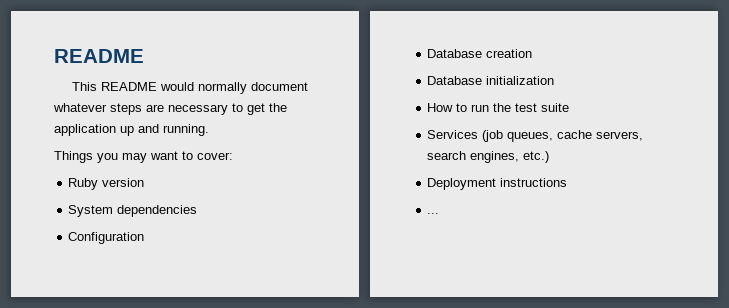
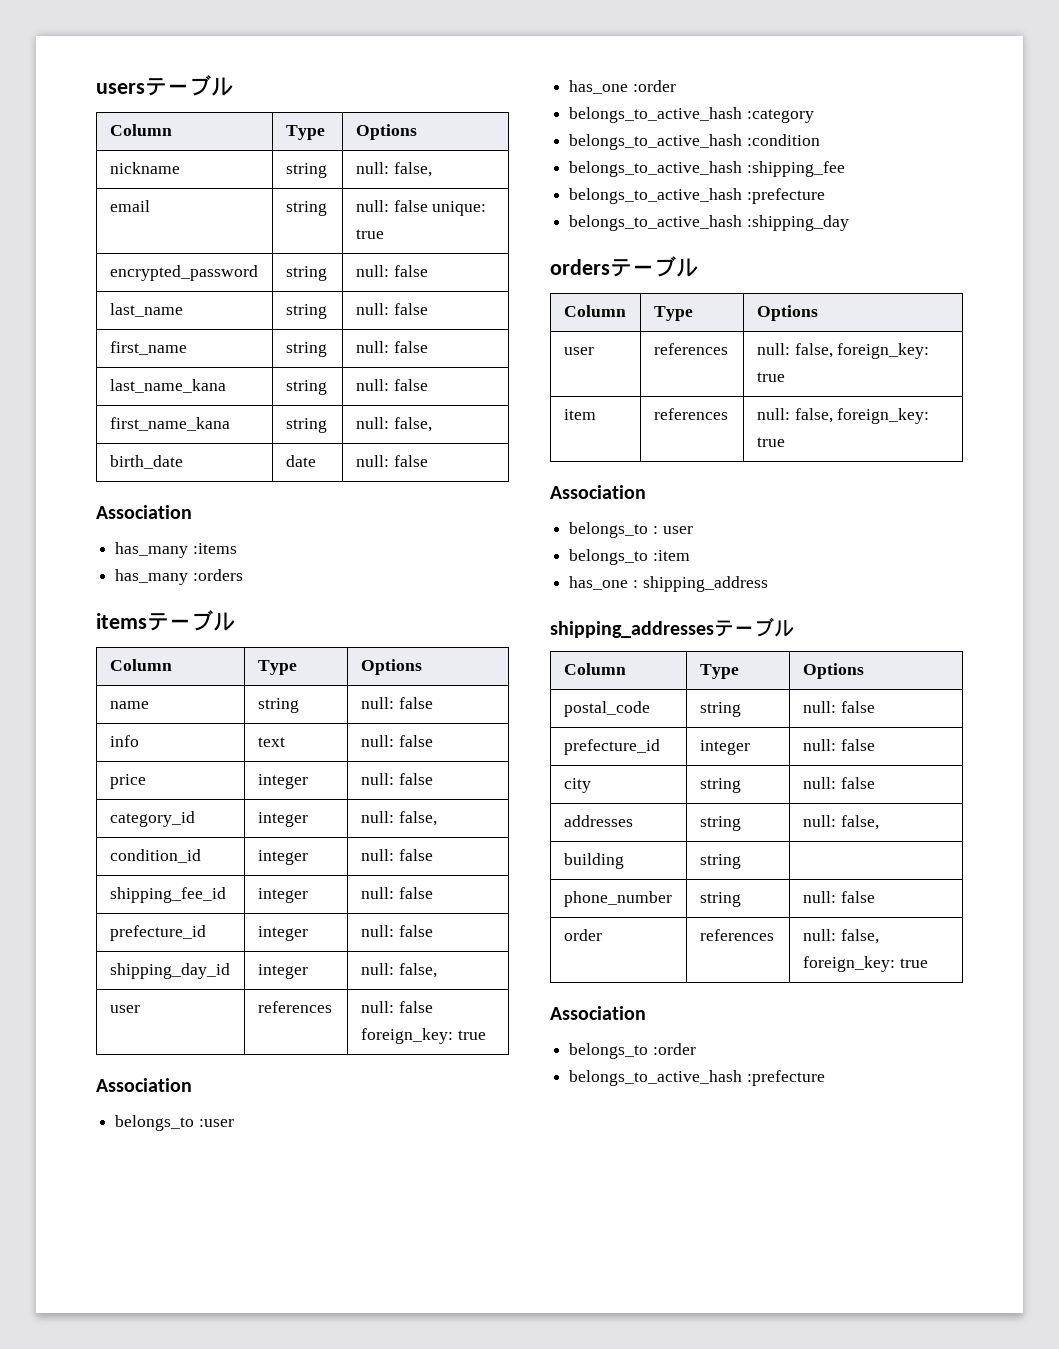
[54,49,144,63] [72,82,309,94] [53,103,287,115] [54,124,209,136] [54,151,233,163] [68,178,145,190] [68,205,198,217] [68,232,145,244] [427,49,533,58] [427,76,555,85] [427,103,570,112] [427,130,644,142] [427,151,550,163] [427,178,568,190] [427,213,440,214] README // This README would normally document whatever steps are necessary to get the application up and running. // Things you may want to cover: // Ruby version // System dependencies // Configuration // Database creation // Database initialization // How to run the test suite // Services (job queues, cache servers, search engines, etc.) // Deployment instructions // ... -> [96,75,233,96] [109,124,172,136] [285,125,325,140] [355,124,417,140] [109,162,180,174] [285,163,327,178] [355,162,432,177] [109,200,150,212] [285,201,327,216] [355,200,487,216] [355,229,384,239] [109,265,258,281] [285,266,327,281] [355,265,428,277] [109,303,183,317] [285,304,327,319] [355,303,428,315] [109,341,187,355] [285,342,327,357] [355,341,428,353] [109,379,226,393] [285,380,327,395] [355,379,428,391] [109,417,230,431] [285,418,327,433] [355,417,432,432] [109,455,183,469] [285,455,316,467] [355,455,428,467] [96,505,192,519] [115,542,237,558] [115,569,243,585] [96,610,235,631] [109,659,172,671] [257,660,297,675] [360,659,422,675] [109,701,149,709] [257,698,299,713] [360,697,433,709] [109,735,139,747] [257,737,285,747] [360,735,433,747] [109,774,146,789] [257,774,308,789] [360,773,433,785] [109,811,195,827] [257,812,308,827] [360,811,437,826] [109,849,201,863] [257,850,308,865] [360,849,433,861] [109,887,226,903] [257,888,308,903] [360,887,433,899] [109,925,206,941] [257,926,308,941] [360,925,433,937] [109,963,230,979] [257,964,308,979] [360,963,437,978] [109,1005,140,1013] [257,1001,332,1013] [360,1001,433,1013] [360,1028,486,1044] [96,1078,192,1092] [115,1115,234,1131] [569,80,676,94] [569,107,814,123] [569,134,820,150] [569,161,845,177] [569,188,825,204] [569,215,849,231] [550,256,698,277] [563,305,626,317] [653,306,693,321] [756,305,818,321] [563,347,594,355] [653,343,728,355] [756,343,930,359] [756,372,785,382] [563,409,596,420] [653,408,728,420] [756,408,930,424] [756,437,785,447] [550,485,646,499] [569,522,693,538] [569,549,690,565] [569,576,768,592] [550,617,794,638] [563,663,626,675] [699,664,739,679] [802,663,864,679] [563,701,650,717] [699,702,741,717] [802,701,875,713] [563,739,660,755] [699,740,750,755] [802,739,875,751] [563,778,591,793] [699,778,741,793] [802,777,875,789] [563,815,633,827] [699,816,741,831] [802,815,879,830] [563,853,624,869] [699,854,741,869] [563,891,672,907] [699,892,741,907] [802,891,875,903] [563,929,602,941] [699,929,774,941] [802,929,879,944] [802,956,928,972] [550,1006,646,1020] [569,1043,696,1059] [569,1070,825,1086] usersテーブル // Column | Type | Options // nickname | string | null: false, // email | string | null: false unique: true // encrypted_password | string | null: false // last_name | string | null: false // first_name | string | null: false // last_name_kana | string | null: false // first_name_kana | string | null: false, // birth_date | date | null: false // Association // has_many :items // has_many :orders // itemsテーブル // Column | Type | Options // name | string | null: false // info | text | null: false // price | integer | null: false // category_id | integer | null: false, // condition_id | integer | null: false // shipping_fee_id | integer | null: false // prefecture_id | integer | null: false // shipping_day_id | integer | null: false, // user | references | null: false foreign_key: true // Association // belongs_to :user // has_one :order // belongs_to_active_hash :category // belongs_to_active_hash :condition // belongs_to_active_hash :shipping_fee // belongs_to_active_hash :prefecture // belongs_to_active_hash :shipping_day // ordersテーブル // Column | Type | Options // user | references | null: false, foreign_key: true // item | references | null: false, foreign_key: true // Association // belongs_to : user // belongs_to :item // has_one : shipping_address // shipping_addressesテーブル // Column | Type | Options // postal_code | string | null: false // prefecture_id | integer | null: false // city | string | null: false // addresses | string | null: false, // building | string | // phone_number | string | null: false // order | references | null: false, foreign_key: true // Association // belongs_to :order // belongs_to_active_hash :prefecture

